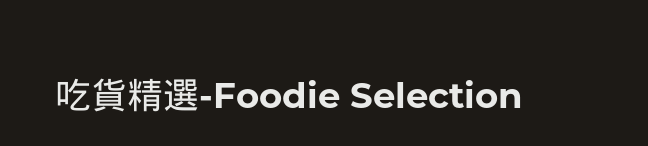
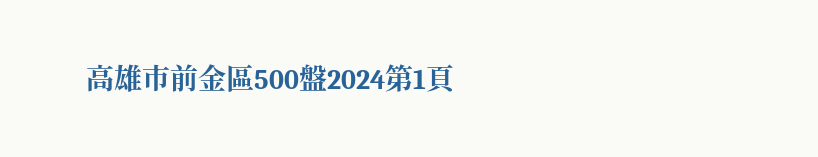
[55,78,523,112] 吃貨精選-Foodie Selection -> [86,64,458,94] 高雄市前金區500盤2024第1頁

